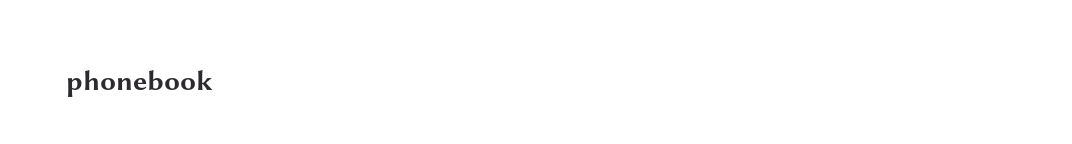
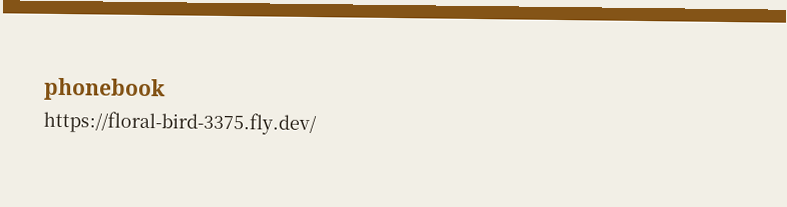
(213, 83) none -> [43,110,317,136] // https://floral-bird-3375.fly.dev/

